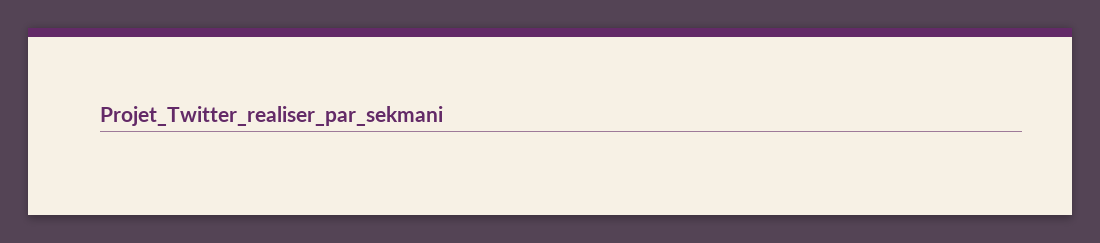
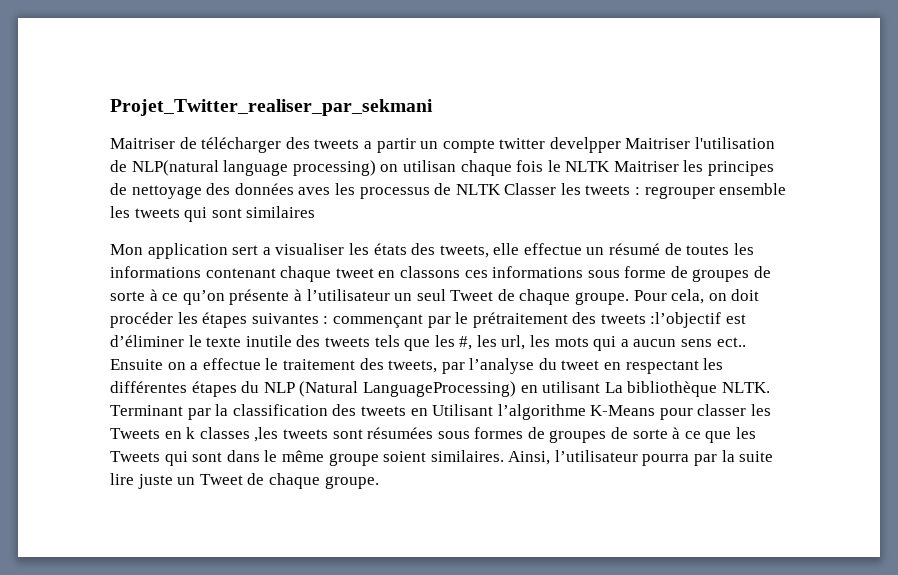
(443, 116) none -> [110,137,776,153] [110,160,775,176] [110,183,787,199] [110,206,316,222] [110,243,754,259] [110,266,772,282] [110,289,760,305] [110,312,747,328] [110,335,746,351] [110,358,724,374] [110,381,770,397] [110,404,772,420] [110,427,757,443] [110,450,774,466] [110,473,379,489] // Maitriser de télécharger des tweets a partir un compte twitter develpper Maitriser l'utilisation de NLP(natural language processing) on utilisan chaque fois le NLTK Maitriser les principes de nettoyage des données aves les processus de NLTK Classer les tweets : regrouper ensemble les tweets qui sont similaires // Mon application sert a visualiser les états des tweets, elle effectue un résumé de toutes les informations contenant chaque tweet en classons ces informations sous forme de groupes de sorte à ce qu’on présente à l’utilisateur un seul Tweet de chaque groupe. Pour cela, on doit procéder les étapes suivantes : commençant par le prétraitement des tweets :l’objectif est d’éliminer le texte inutile des tweets tels que les #, les url, les mots qui a aucun sens ect.. Ensuite on a effectue le traitement des tweets, par l’analyse du tweet en respectant les différentes étapes du NLP (Natural LanguageProcessing) en utilisant La bibliothèque NLTK. Terminant par la classification des tweets en Utilisant l’algorithme K-Means pour classer les Tweets en k classes ,les tweets sont résumées sous formes de groupes de sorte à ce que les Tweets qui sont dans le même groupe soient similaires. Ainsi, l’utilisateur pourra par la suite lire juste un Tweet de chaque groupe.

